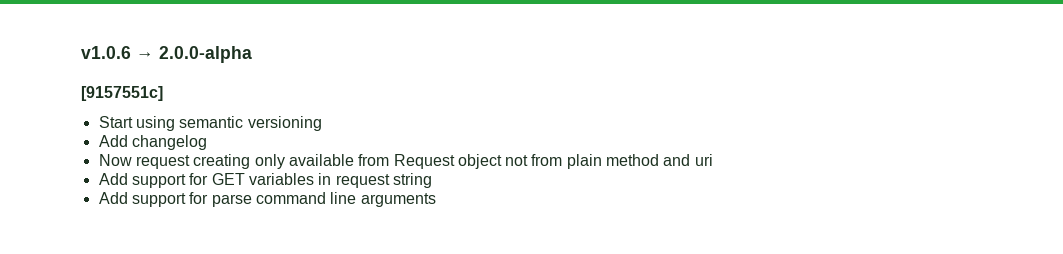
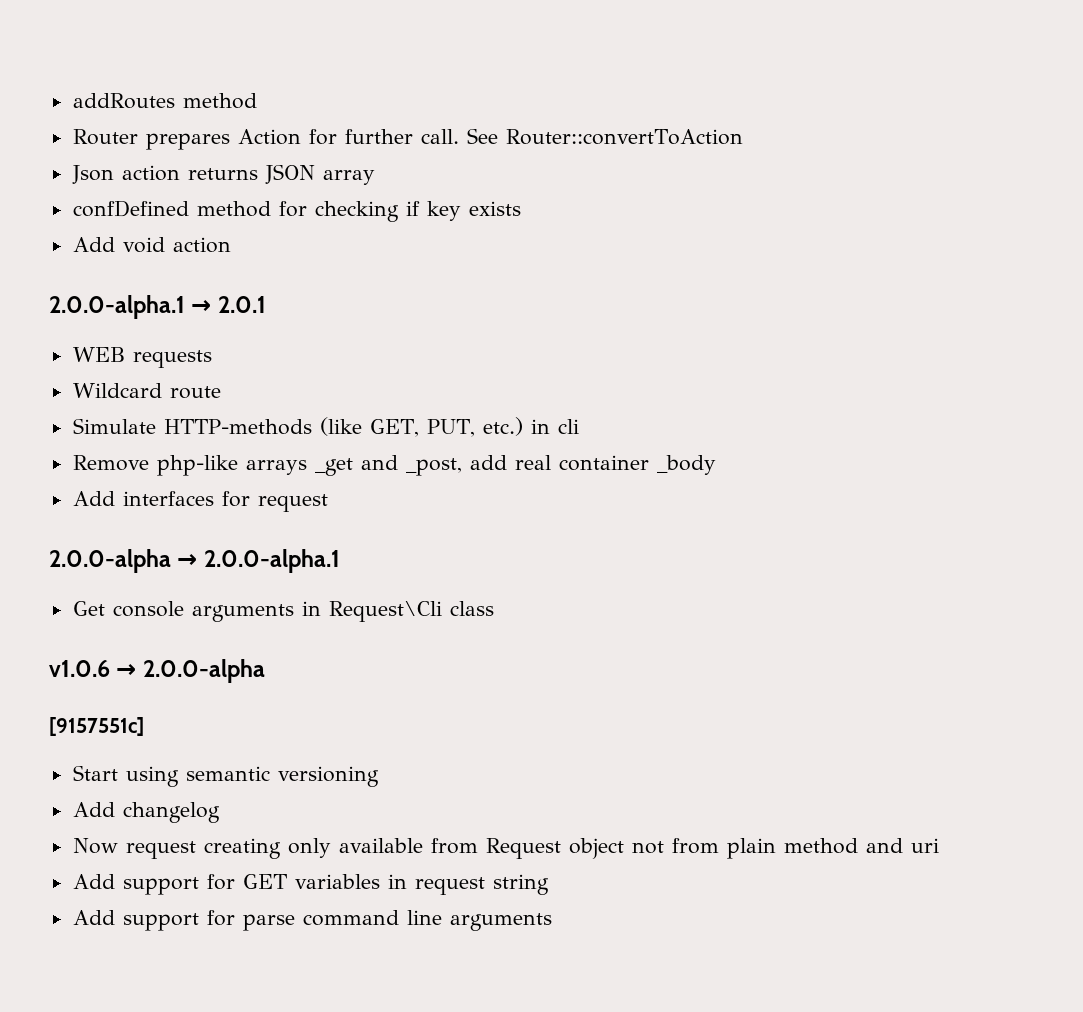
(81, 52) none -> [72,93,257,109] [72,128,743,150] [71,164,375,185] [72,200,521,222] [72,237,231,253] [49,295,266,319] [72,347,212,368] [72,383,221,399] [72,417,579,437] [72,455,716,476] [72,491,328,512] [49,549,340,573] [72,601,494,622] addRoutes method // Router prepares Action for further call. See Router::convertToAction // Json action returns JSON array // confDefined method for checking if key exists // Add void action // 2.0.0-alpha.1 → 2.0.1 // WEB requests // Wildcard route // Simulate HTTP-methods (like GET, PUT, etc.) in cli // Remove php-like arrays _get and _post, add real container _body // Add interfaces for request // 2.0.0-alpha → 2.0.0-alpha.1 // Get console arguments in Request\Cli class //

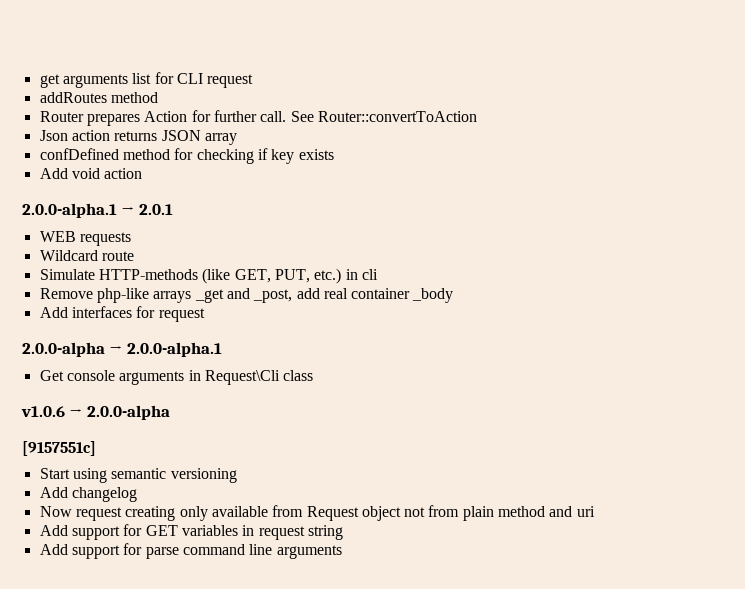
(72, 101) none -> [39,72,254,88] get arguments list for CLI request //

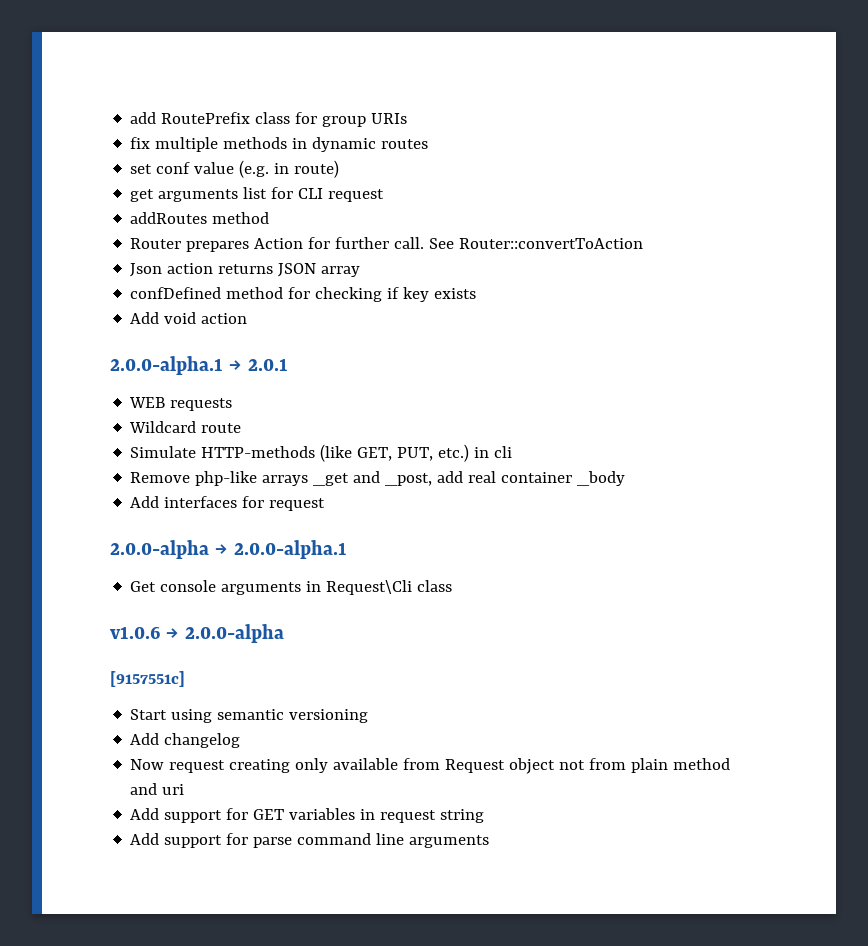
(39, 81) none -> [130,112,408,127] [130,137,429,152] [130,160,340,178] add RoutePrefix class for group URIs // fix multiple methods in dynamic routes // set conf value (e.g. in route) //

